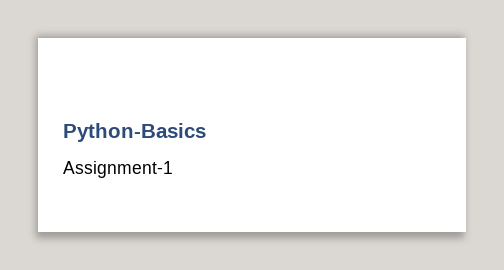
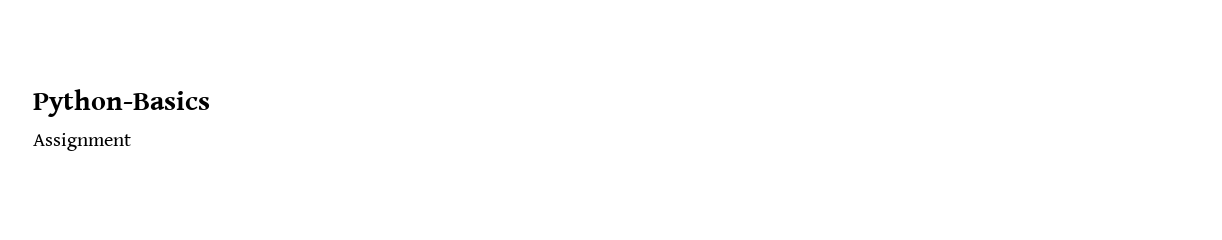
[63,161,173,178] Assignment-1 -> [33,133,131,151] Assignment

